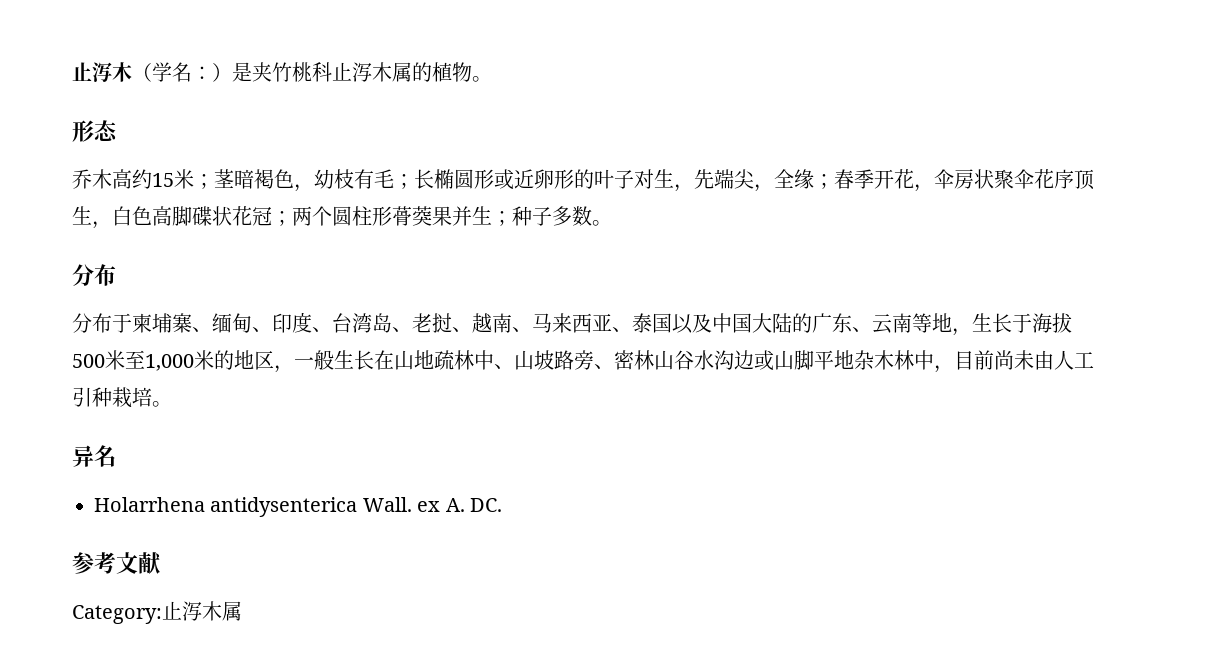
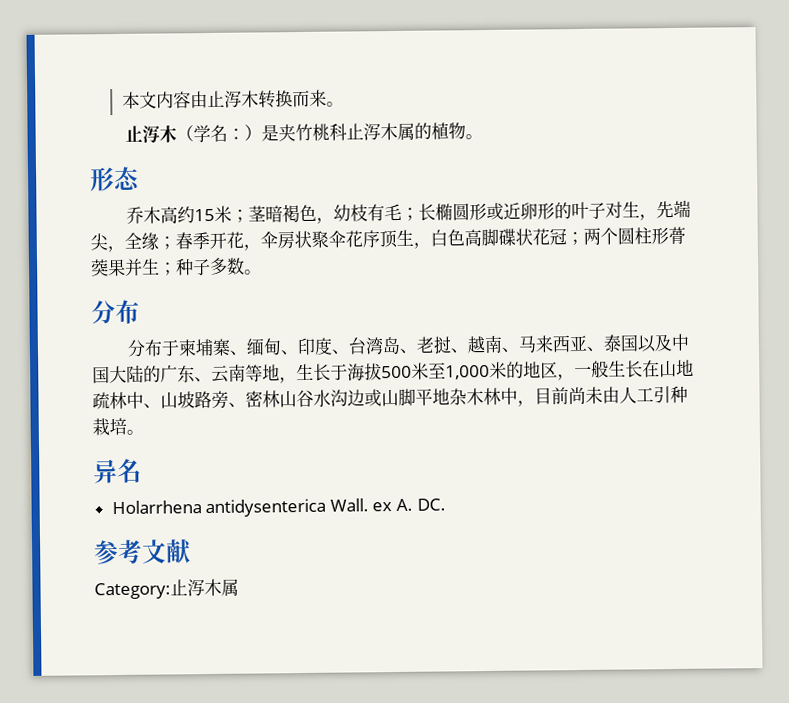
(72, 71) none -> [121,89,344,109] 本文内容由止泻木转换而来。 //

